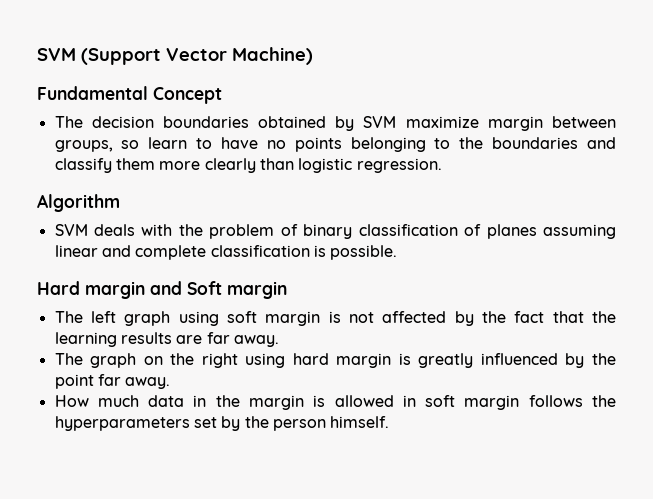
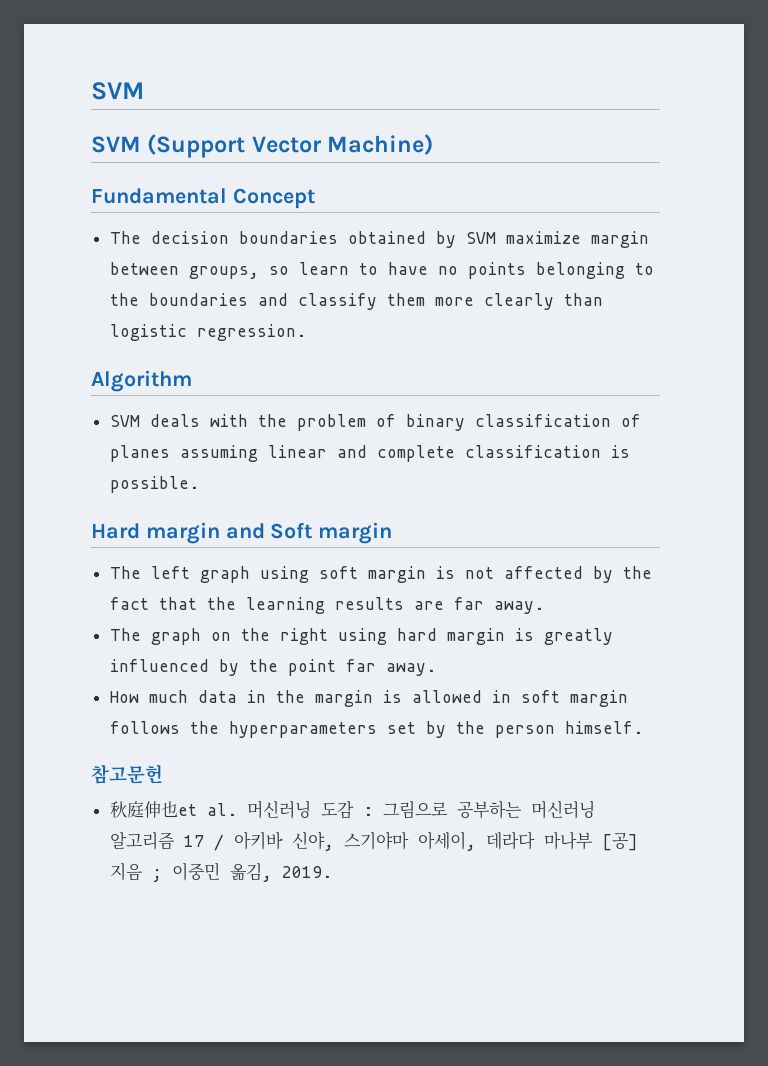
[37,48,76,61] SVM -> [91,82,144,100] [91,136,141,153] SVM // SVM
(390, 422) none -> [91,764,163,784] [109,800,595,819] [109,831,638,851] [109,862,332,882] // 참고문헌 // 秋庭伸也et al. 머신러닝 도감 : 그림으로 공부하는 머신러닝 알고리즘 17 / 아키바 신야, 스기야마 아세이, 데라다 마나부 [공] 지음 ; 이중민 옮김, 2019.

